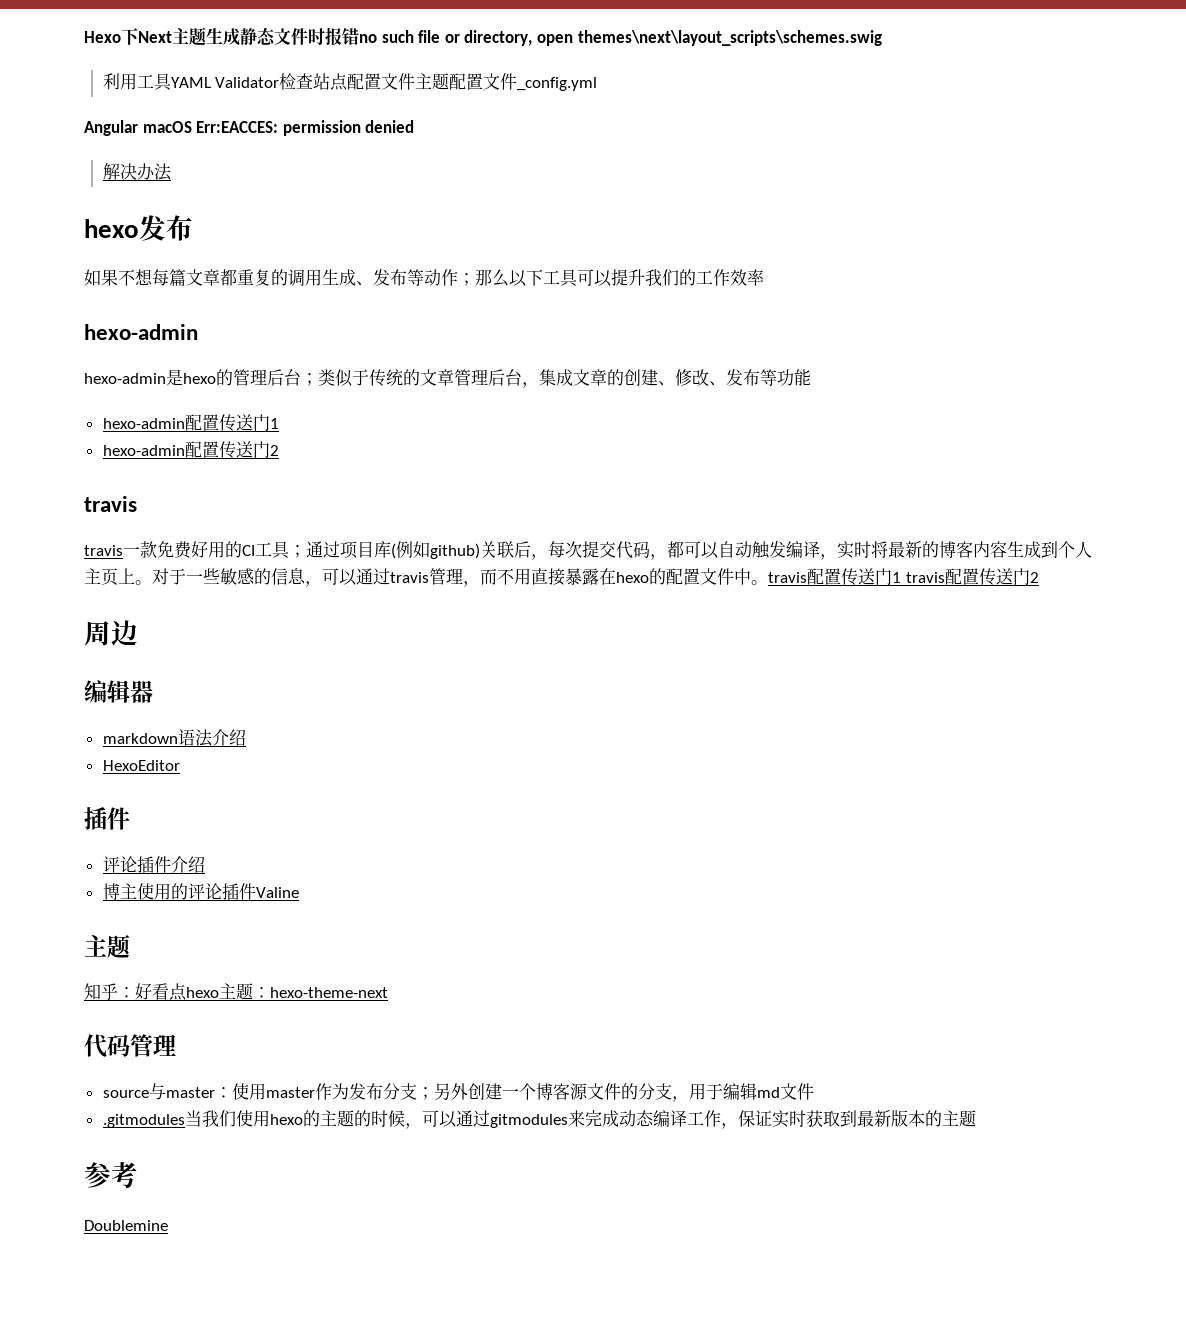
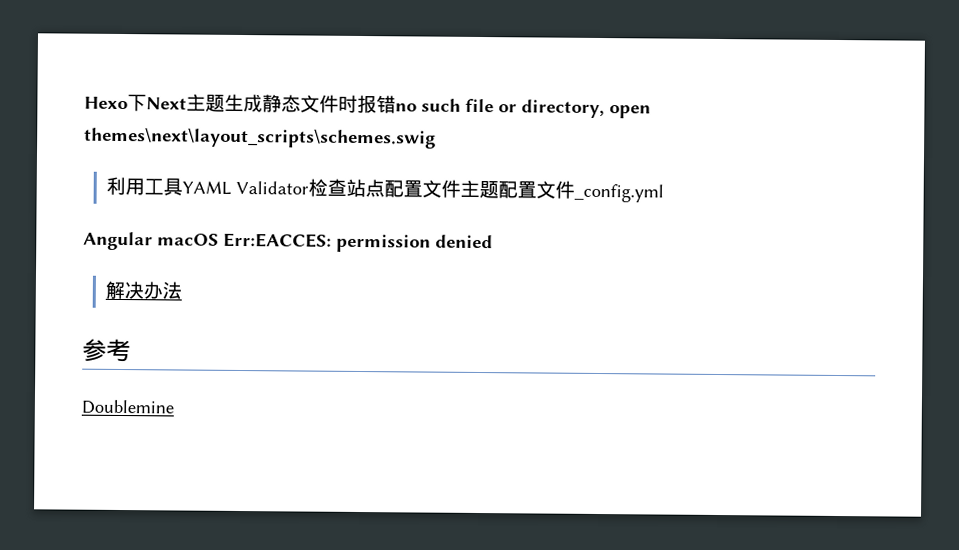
[84,215,193,241] [84,269,764,287] [84,324,198,340] [84,369,811,388] [102,414,279,432] [102,441,279,459] [84,496,137,512] [84,541,1092,560] [84,568,1039,587] [84,620,138,646] [84,680,153,703] [102,729,246,747] [102,760,180,771] [84,807,130,830] [102,856,205,873] [102,883,299,900] [84,934,130,958] [84,983,388,1001] [84,1034,176,1058] [102,1083,814,1102] [102,1110,976,1129] // hexo发布 // 如果不想每篇文章都重复的调用生成、发布等动作；那么以下工具可以提升我们的工作效率 // hexo-admin // hexo-admin是hexo的管理后台；类似于传统的文章管理后台，集成文章的创建、修改、发布等功能 // hexo-admin配置传送门1 // hexo-admin配置传送门2 // travis // travis一款免费好用的CI工具；通过项目库(例如github)关联后，每次提交代码，都可以自动触发编译，实时将最新的博客内容生成到个人主页上。对于一些敏感的信息，可以通过travis管理，而不用直接暴露在hexo的配置文件中。travis配置传送门1 travis配置传送门2 // 周边 // 编辑器 // markdown语法介绍 // HexoEditor // 插件 // 评论插件介绍 // 博主使用的评论插件Valine // 主题 // 知乎：好看点hexo主题：hexo-theme-next // 代码管理 // source与master：使用master作为发布分支；另外创建一个博客源文件的分支，用于编辑md文件 // .gitmodules当我们使用hexo的主题的时候，可以通过gitmodules来完成动态编译工作，保证实时获取到最新版本的主题 -> (183, 290) none

